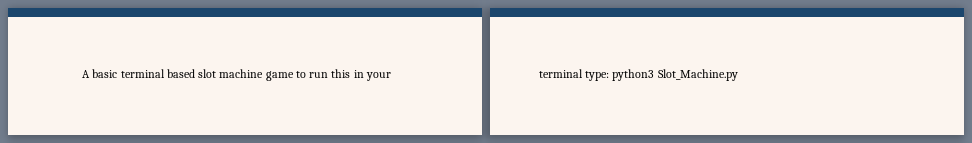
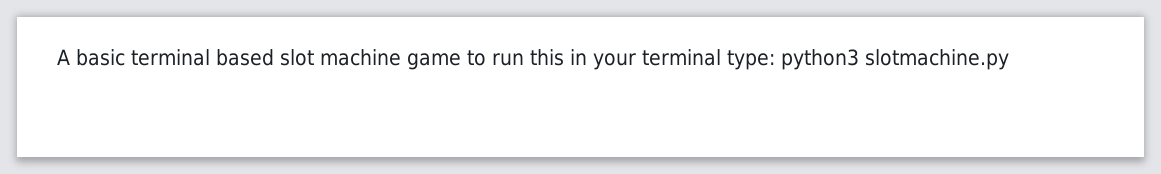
[657,69,738,81] Slot_Machine.py -> [865,49,1009,70] slotmachine.py

